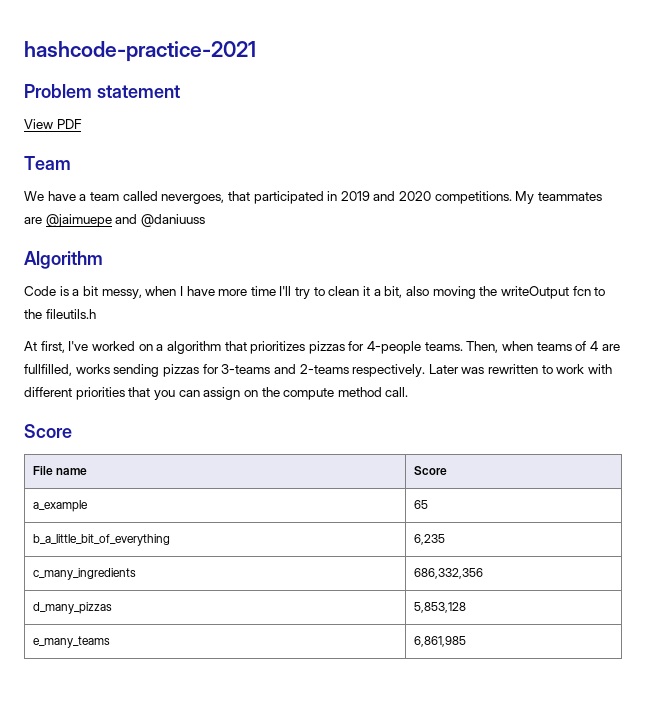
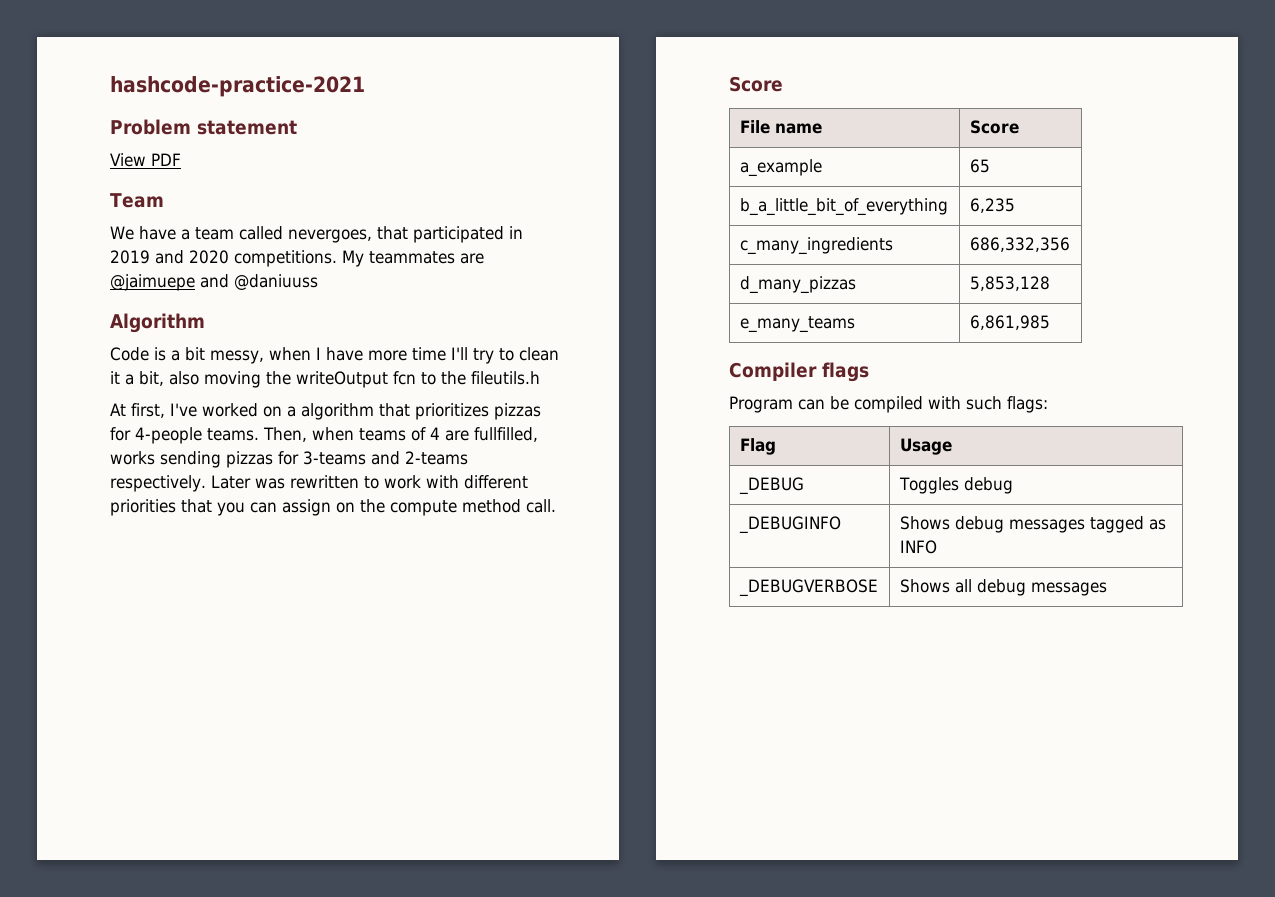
(466, 641) none -> [729,362,869,382] [729,396,1048,413] [739,438,776,455] [899,438,952,455] [738,477,804,495] [898,477,1013,494] [738,516,841,534] [899,516,1166,533] [899,540,937,554] [738,579,878,597] [899,579,1107,596] // Compiler flags // Program can be compiled with such flags: // Flag | Usage // _DEBUG | Toggles debug // _DEBUGINFO | Shows debug messages tagged as INFO // _DEBUGVERBOSE | Shows all debug messages

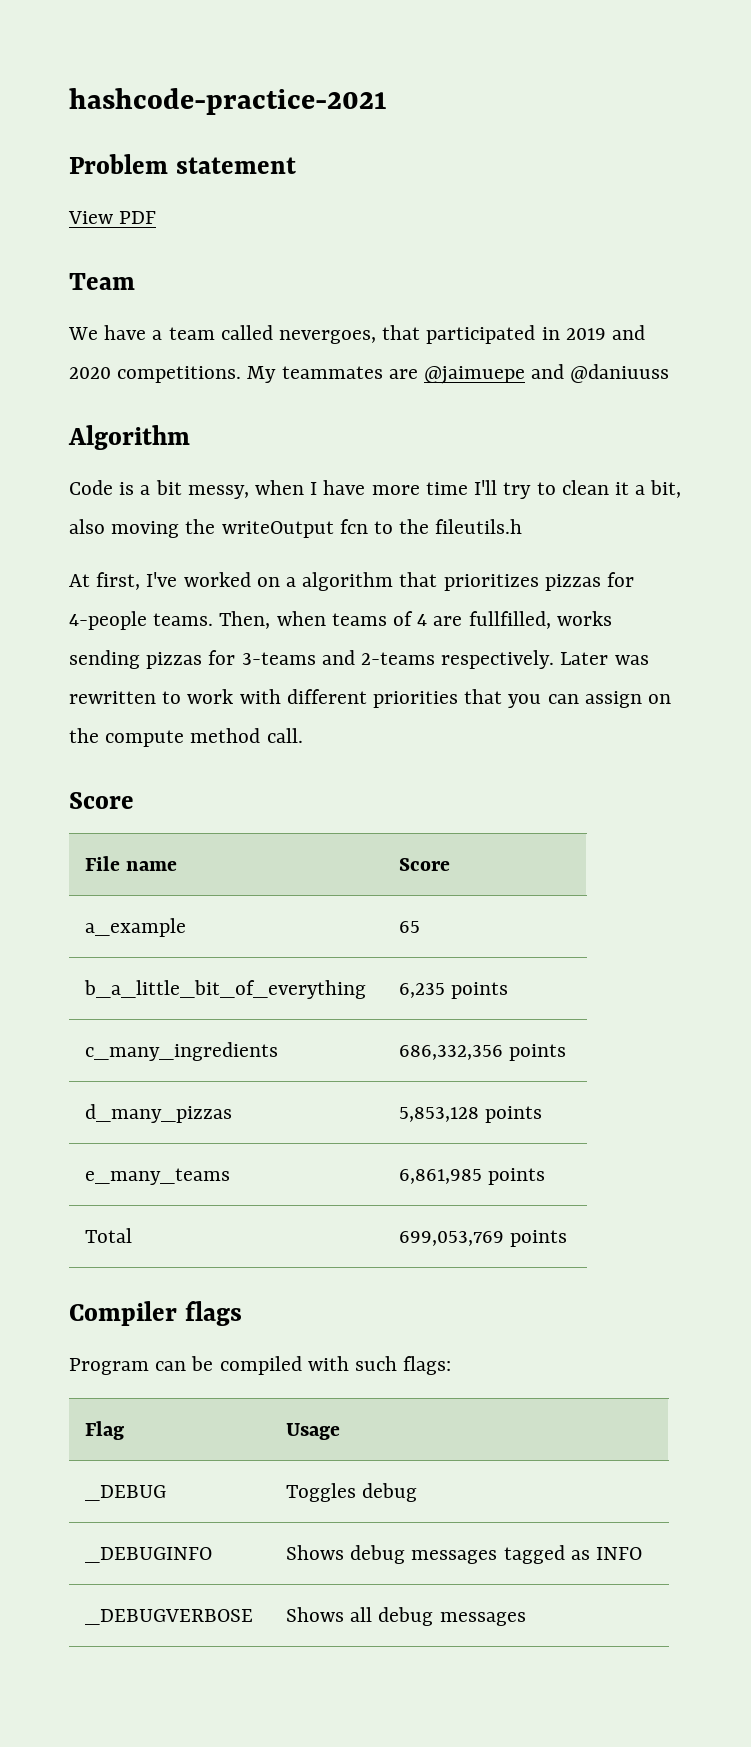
(1015, 205) none -> [451,982,509,999] points
(1070, 244) none -> [509,1044,567,1061] points
(1050, 283) none -> [485,1106,543,1123] points
(1050, 322) none -> [488,1168,546,1185] [85,1228,133,1243] [399,1230,568,1247] points // Total | 699,053,769 points

